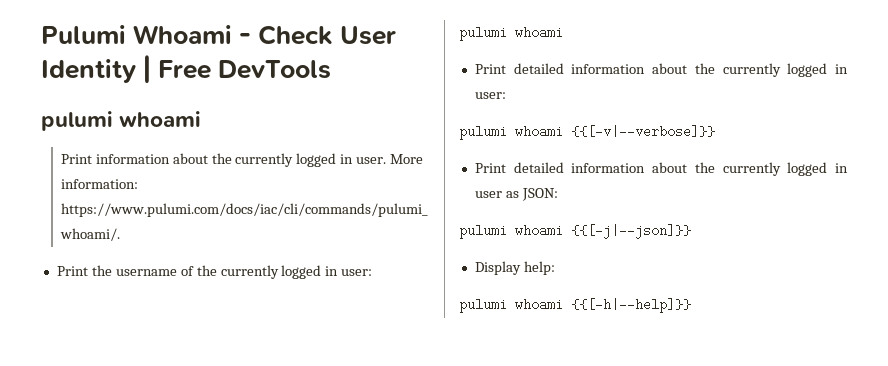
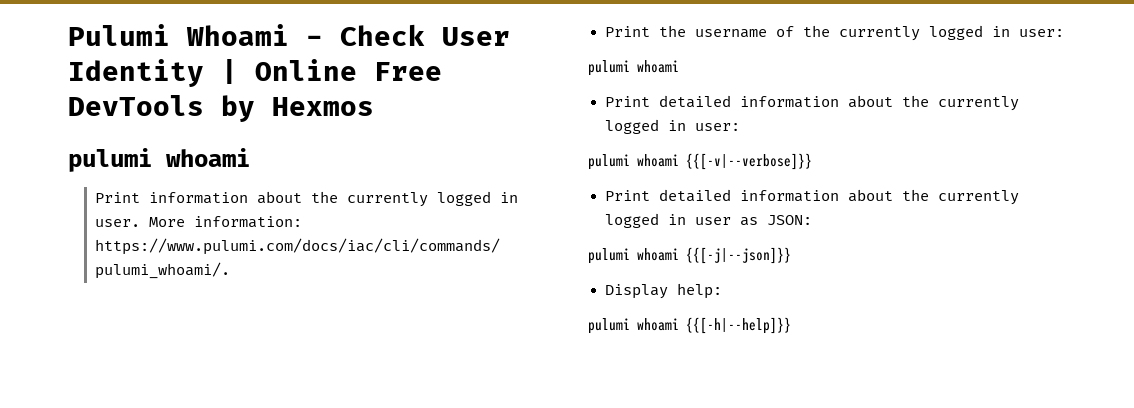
(152, 69) none -> [255,59,357,81] Online
(332, 69) none -> [221,95,374,122] by Hexmos

